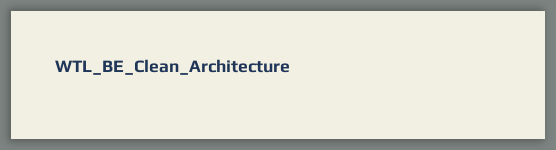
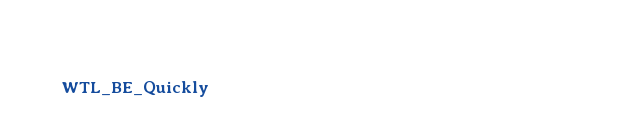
[55,59,290,75] WTL_BE_Clean_Architecture -> [62,81,209,97] WTL_BE_Quickly

